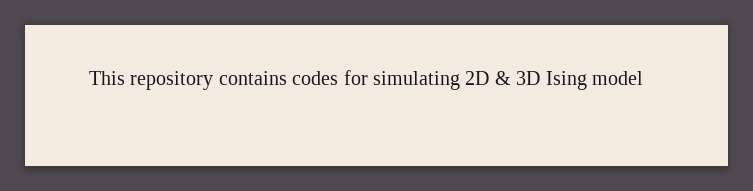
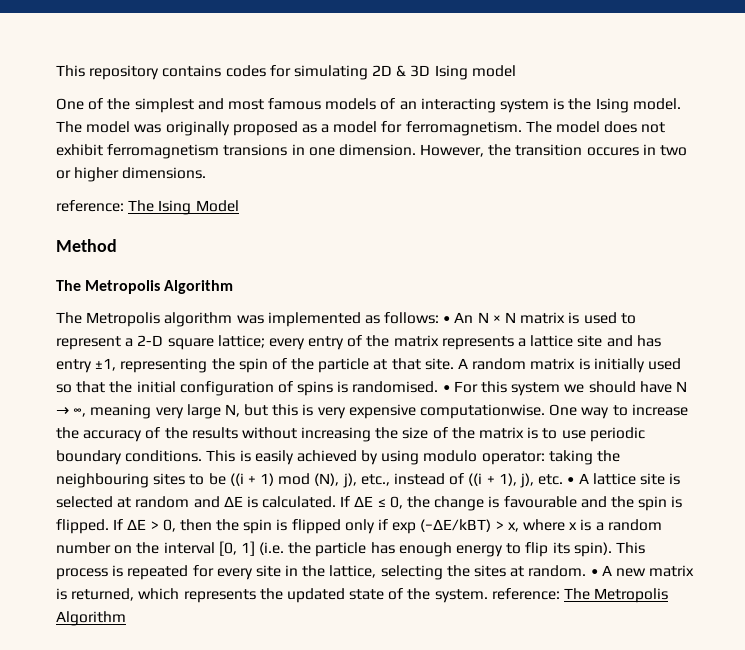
(643, 78) none -> [56,98,681,113] [56,121,666,136] [56,144,688,159] [56,167,207,182] [56,200,239,215] [56,239,117,252] [56,280,234,294] [56,312,636,327] [56,335,661,350] [56,358,681,373] [56,381,687,396] [56,404,688,419] [56,427,645,442] [56,450,621,465] [56,473,681,488] [56,496,683,511] [56,519,662,534] [56,541,645,557] [56,565,695,580] [56,588,669,603] [56,611,126,626] // One of the simplest and most famous models of an interacting system is the Ising model. The model was originally proposed as a model for ferromagnetism. The model does not exhibit ferromagnetism transions in one dimension. However, the transition occures in two or higher dimensions. // reference: The Ising Model // Method // The Metropolis Algorithm // The Metropolis algorithm was implemented as follows: • An N × N matrix is used to represent a 2-D square lattice; every entry of the matrix represents a lattice site and has entry ±1, representing the spin of the particle at that site. A random matrix is initially used so that the initial configuration of spins is randomised. • For this system we should have N → ∞, meaning very large N, but this is very expensive computationwise. One way to increase the accuracy of the results without increasing the size of the matrix is to use periodic boundary conditions. This is easily achieved by using modulo operator: taking the neighbouring sites to be ((i + 1) mod (N), j), etc., instead of ((i + 1), j), etc. • A lattice site is selected at random and ∆E is calculated. If ∆E ≤ 0, the change is favourable and the spin is flipped. If ∆E > 0, then the spin is flipped only if exp (−∆E/kBT) > x, where x is a random number on the interval [0, 1] (i.e. the particle has enough energy to flip its spin). This process is repeated for every site in the lattice, selecting the sites at random. • A new matrix is returned, which represents the updated state of the system. reference: The Metropolis Algorithm

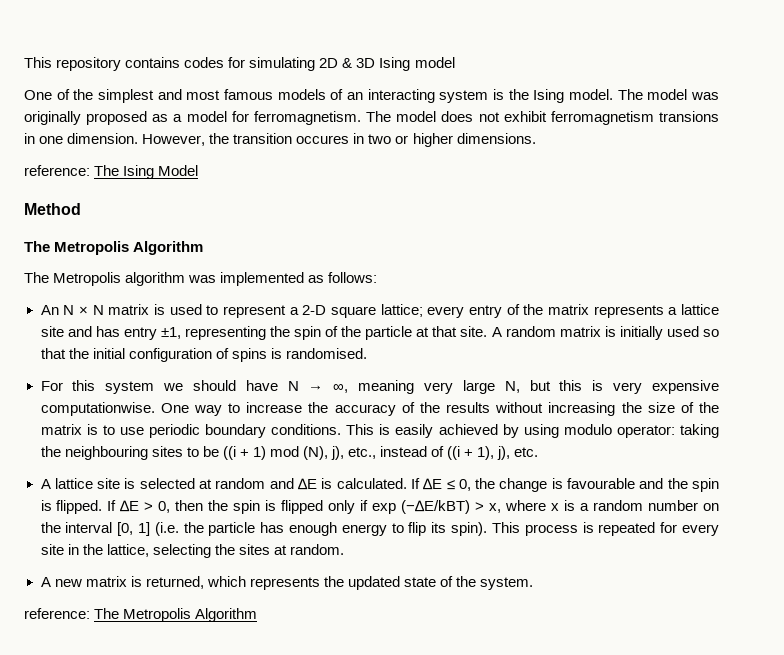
[443,316,451,323] • -> (378, 277) //
[442,385,450,392] • -> (367, 353) //
[567,477,575,484] • -> (539, 452) //
[590,569,598,576] • -> (344, 549) //
(488, 596) none -> (534, 583) //

